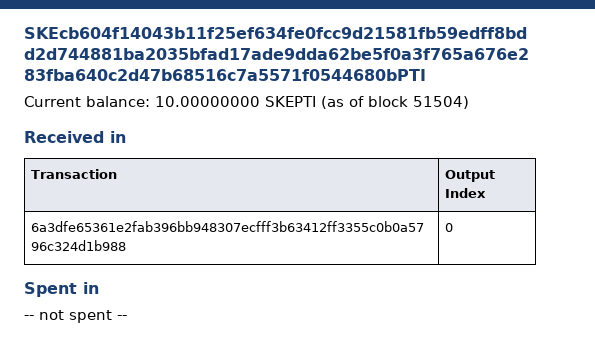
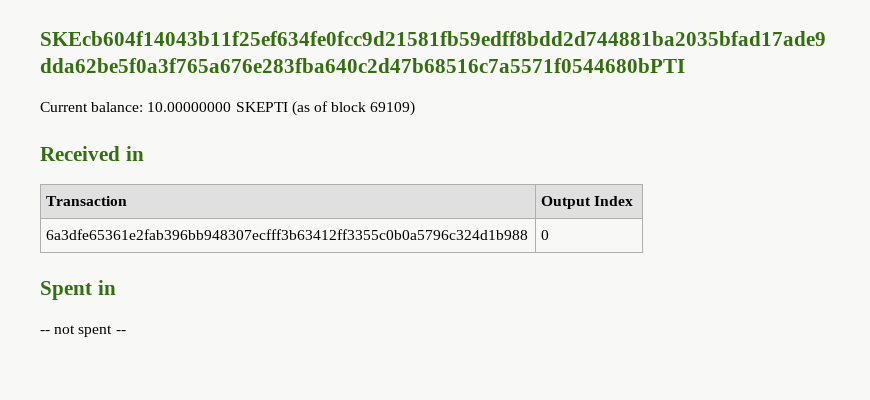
[413,96,469,109] 51504) -> [370,101,416,116] 69109)

